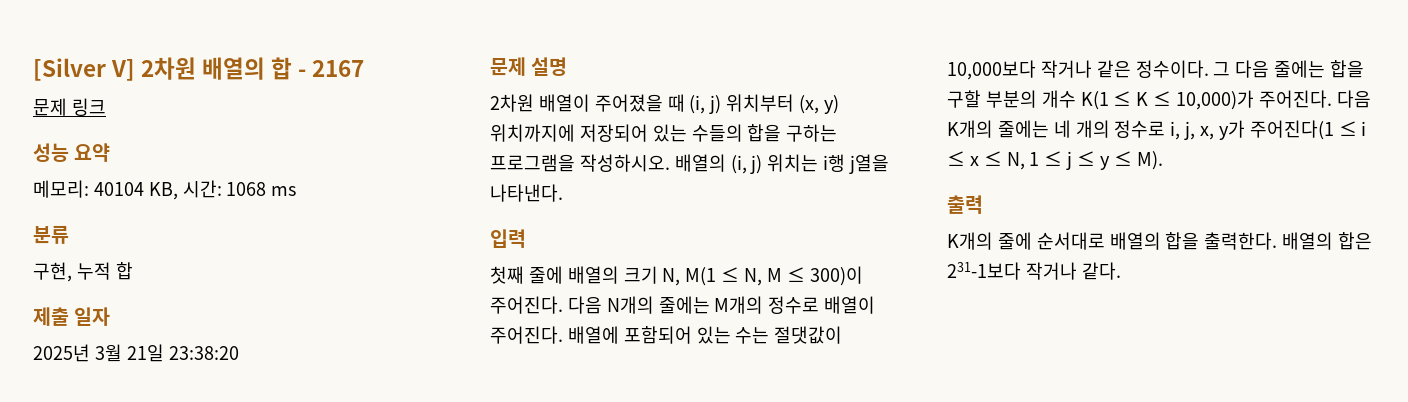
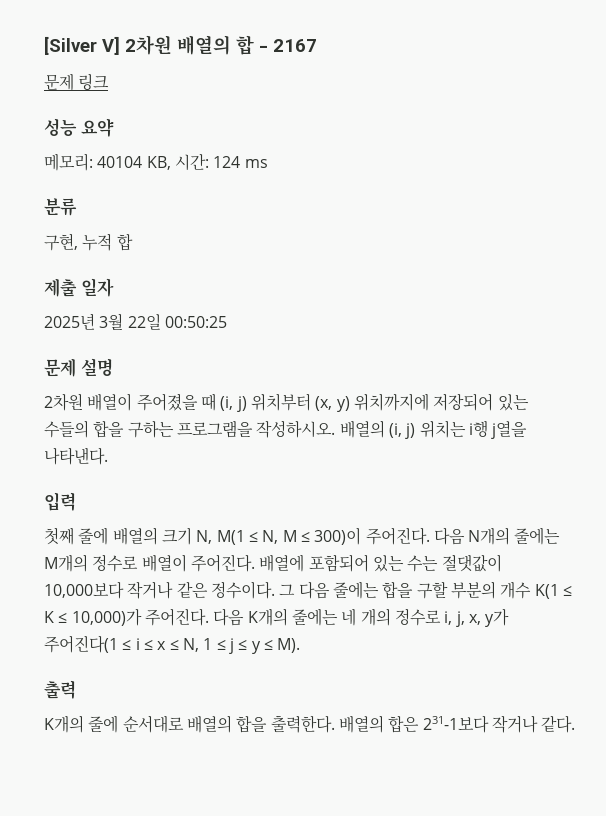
[226,182,267,196] 1068 -> [213,156,241,168] 124
[126,344,239,362] 21일 23:38:20 -> [127,314,227,330] 22일 00:50:25

